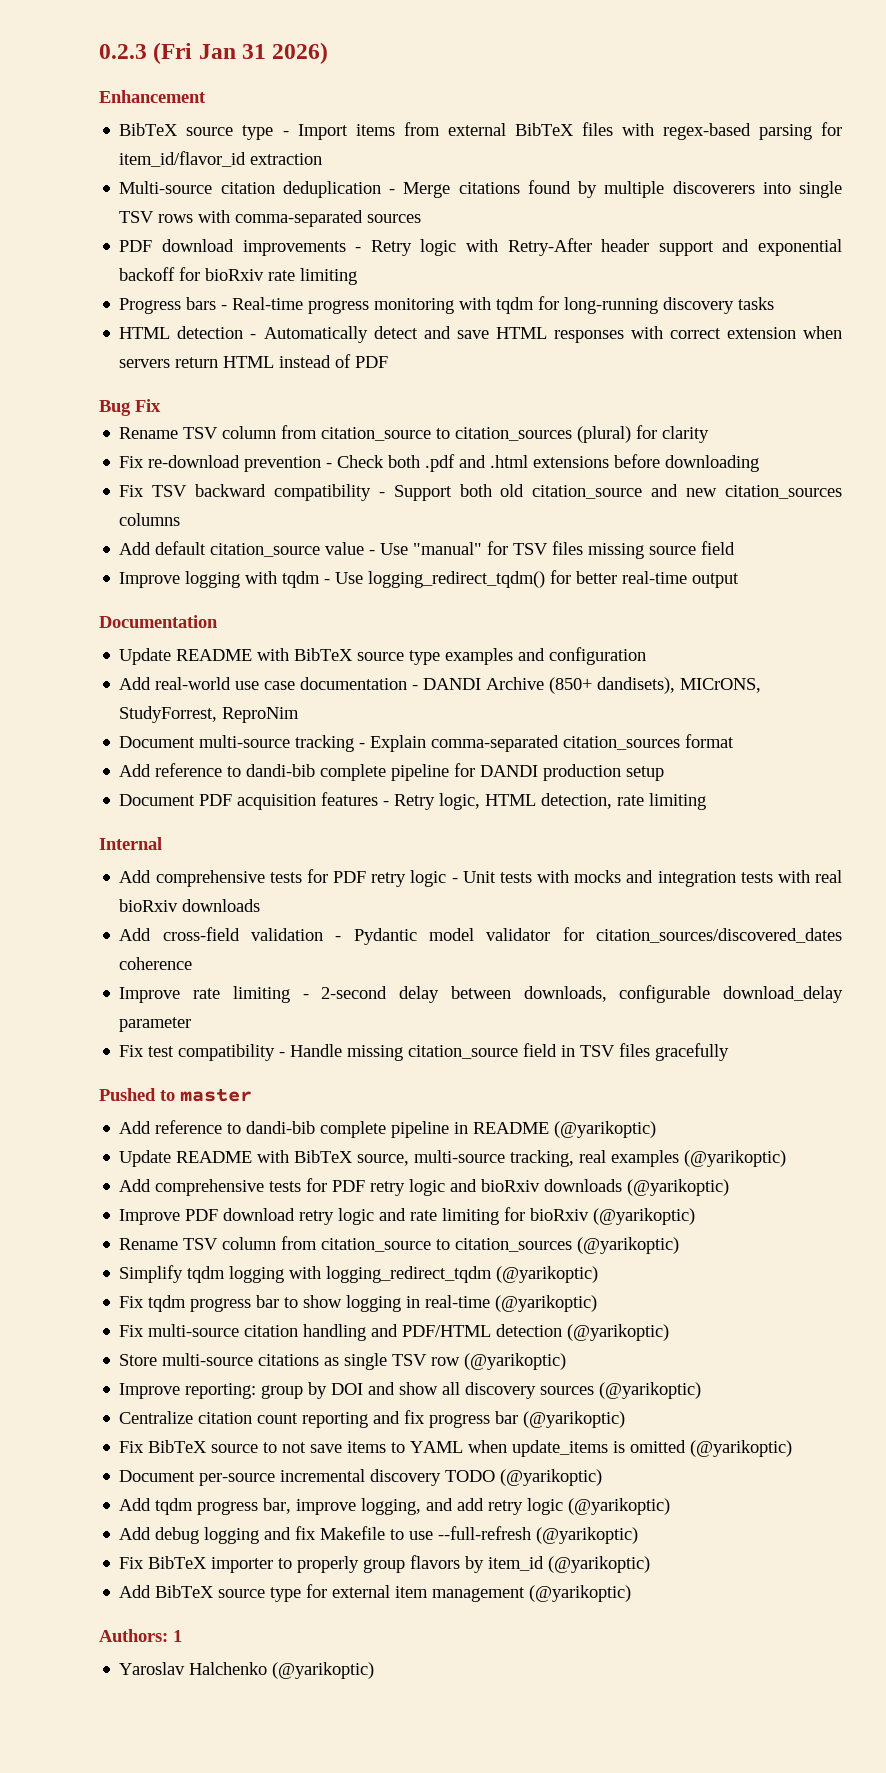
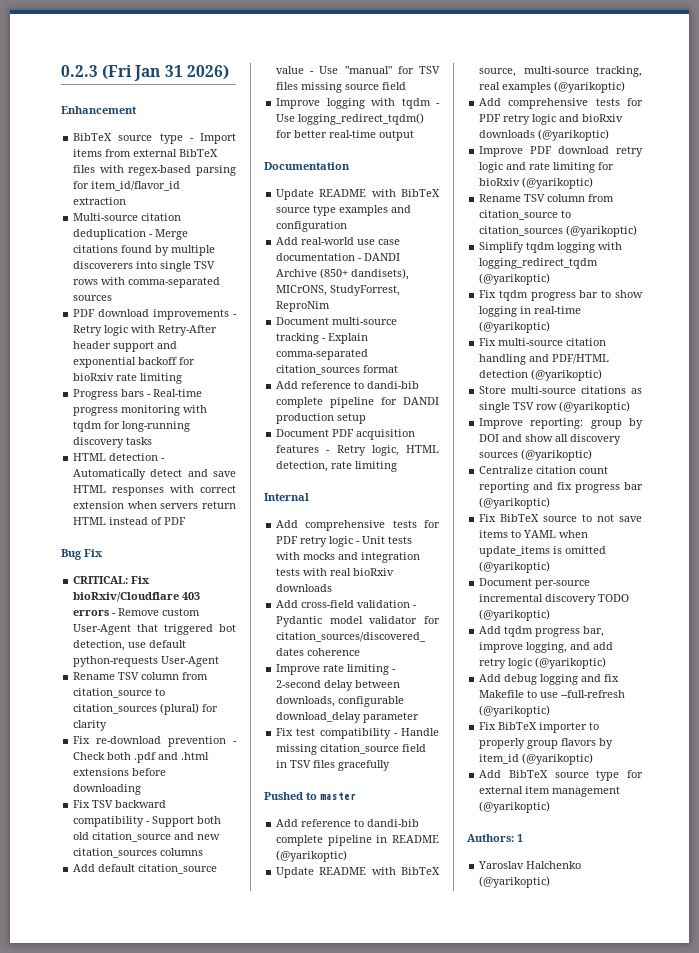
(161, 405) none -> [73,576,151,584] [73,592,201,602] [73,608,201,616] [73,624,236,635] [73,640,187,651] [73,656,220,667] // CRITICAL: Fix bioRxiv/Cloudflare 403 errors - Remove custom User-Agent that triggered bot detection, use default python-requests User-Agent

